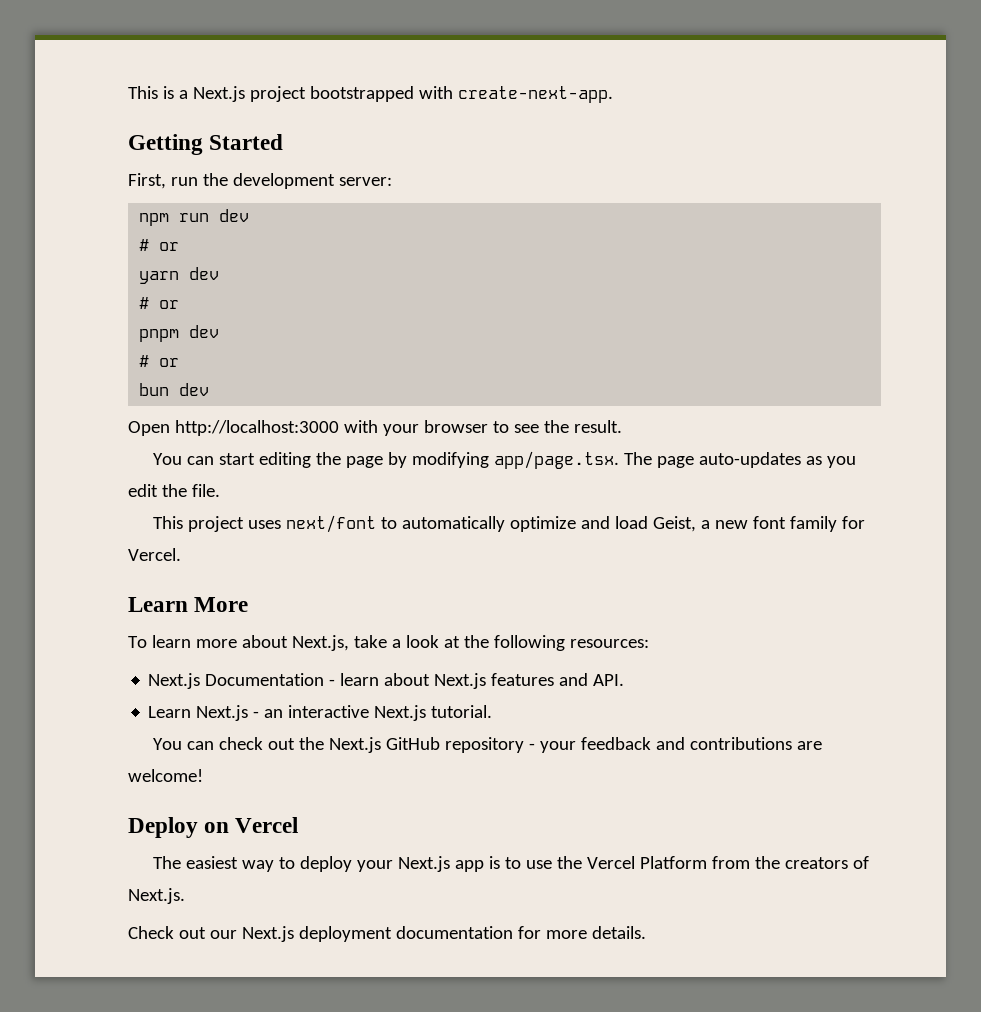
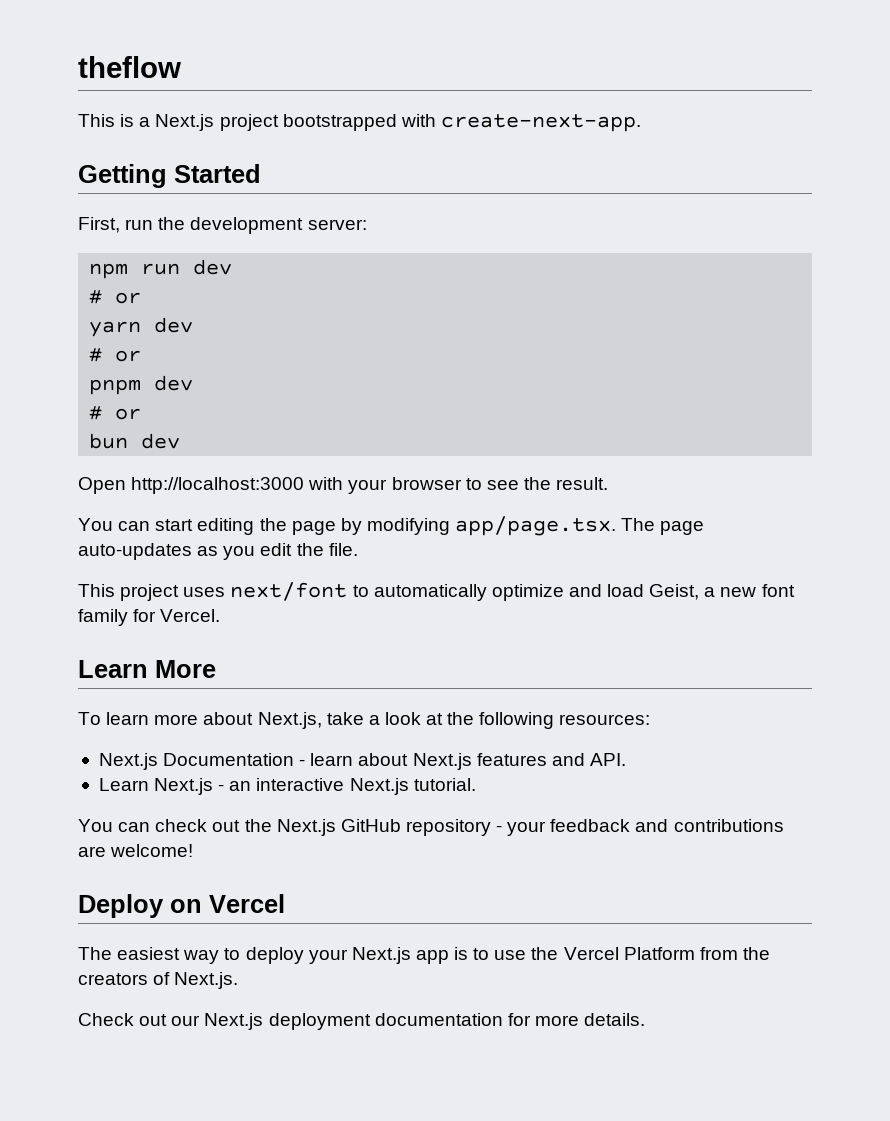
(128, 92) none -> [78,56,181,78] theflow //

